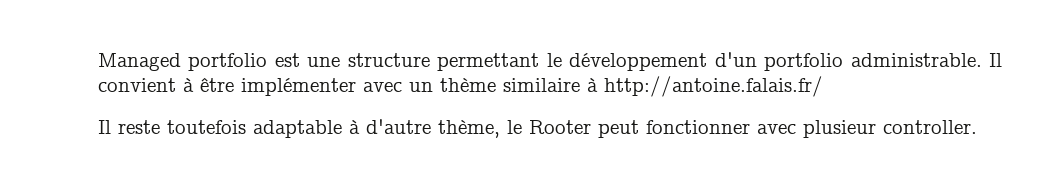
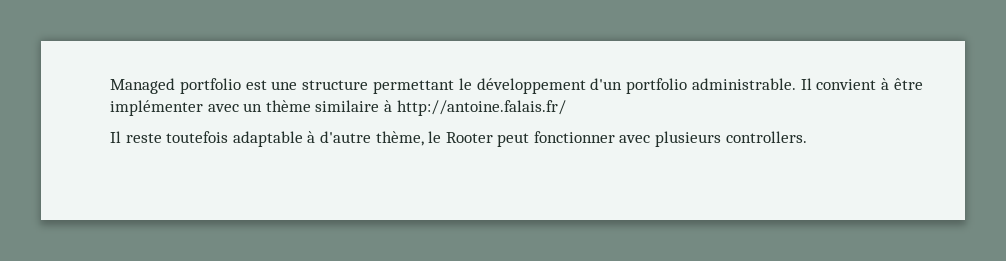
[803,120,977,138] plusieur controller. -> [655,131,807,147] plusieurs controllers.

